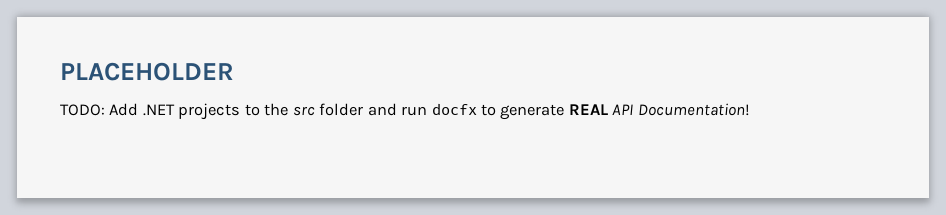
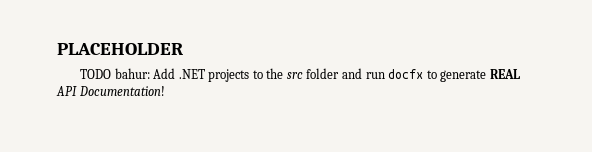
[60,104,105,116] TODO: -> [80,68,150,79] TODO bahur:

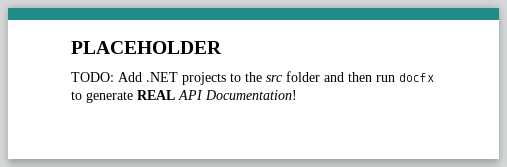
[80,68,150,79] TODO bahur: -> [71,72,114,82] TODO:
(362, 73) none -> [348,72,372,82] then

